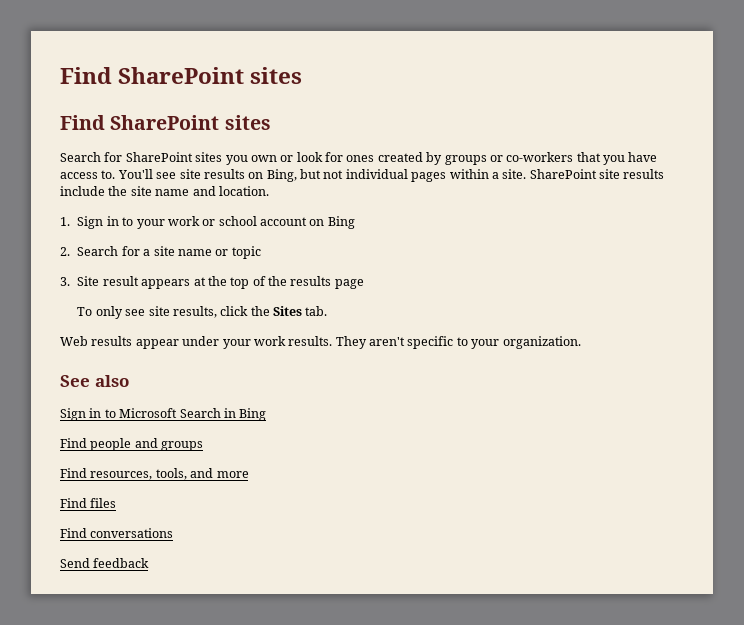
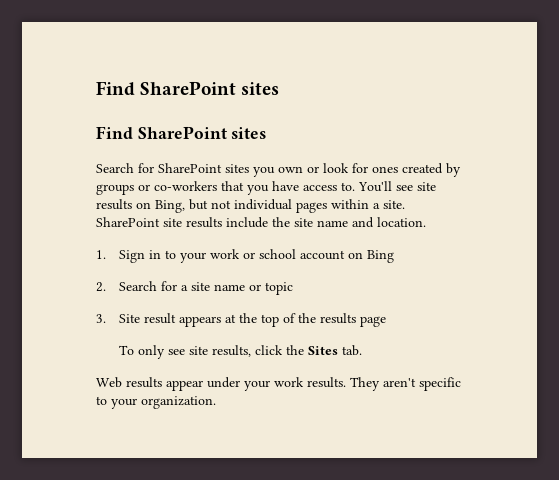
[60,375,129,387] [60,408,267,421] [60,438,204,451] [60,468,249,480] [60,498,117,508] [60,528,174,538] [60,558,150,568] // See also // Sign in to Microsoft Search in Bing // Find people and groups // Find resources, tools, and more // Find files // Find conversations // Send feedback -> (216, 402) none

